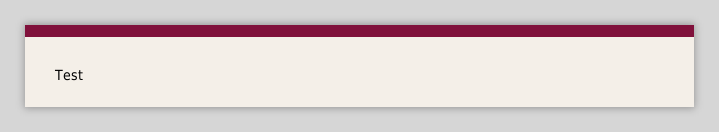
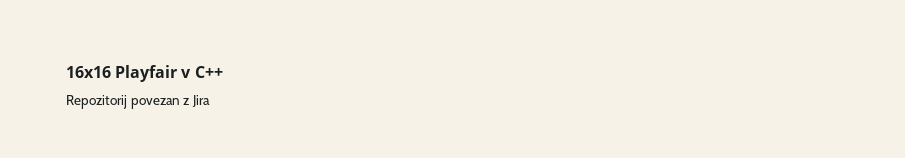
[54,69,83,81] Test -> [66,65,223,82] [66,95,210,109] 16x16 Playfair v C++ // Repozitorij povezan z Jira

